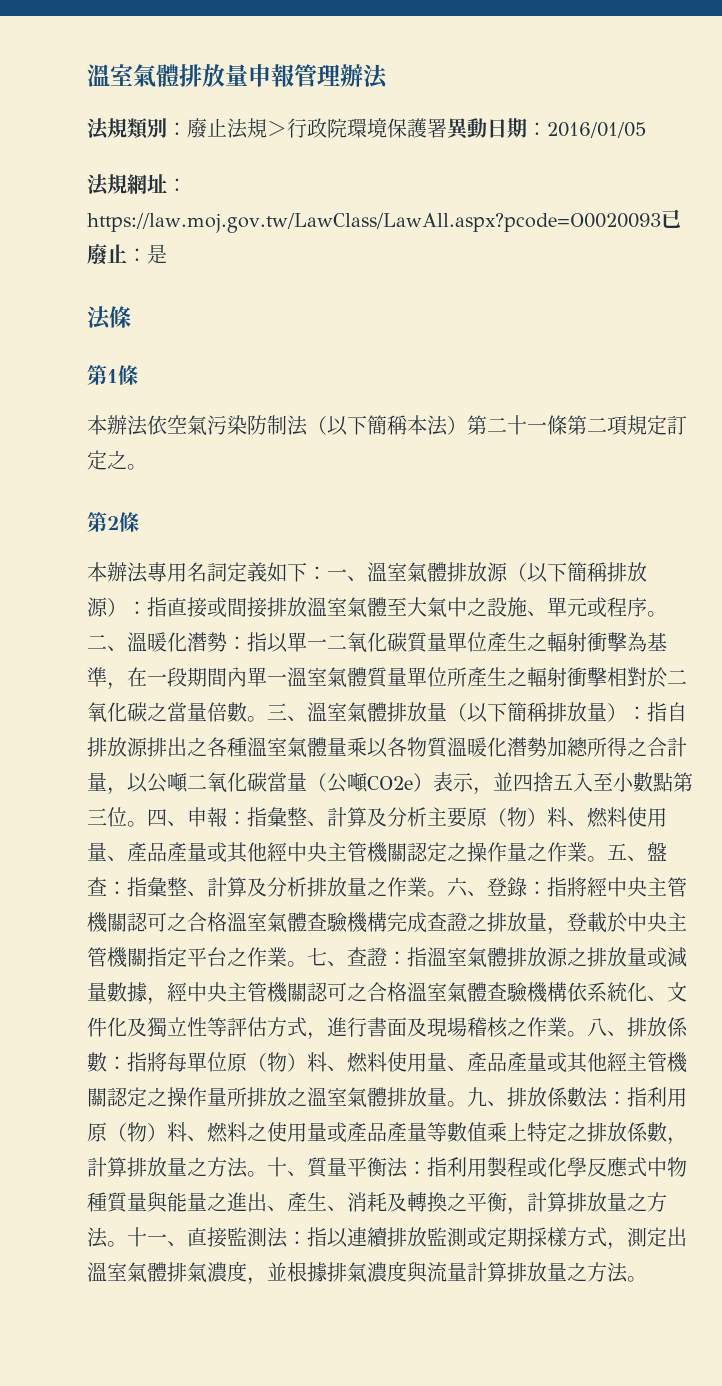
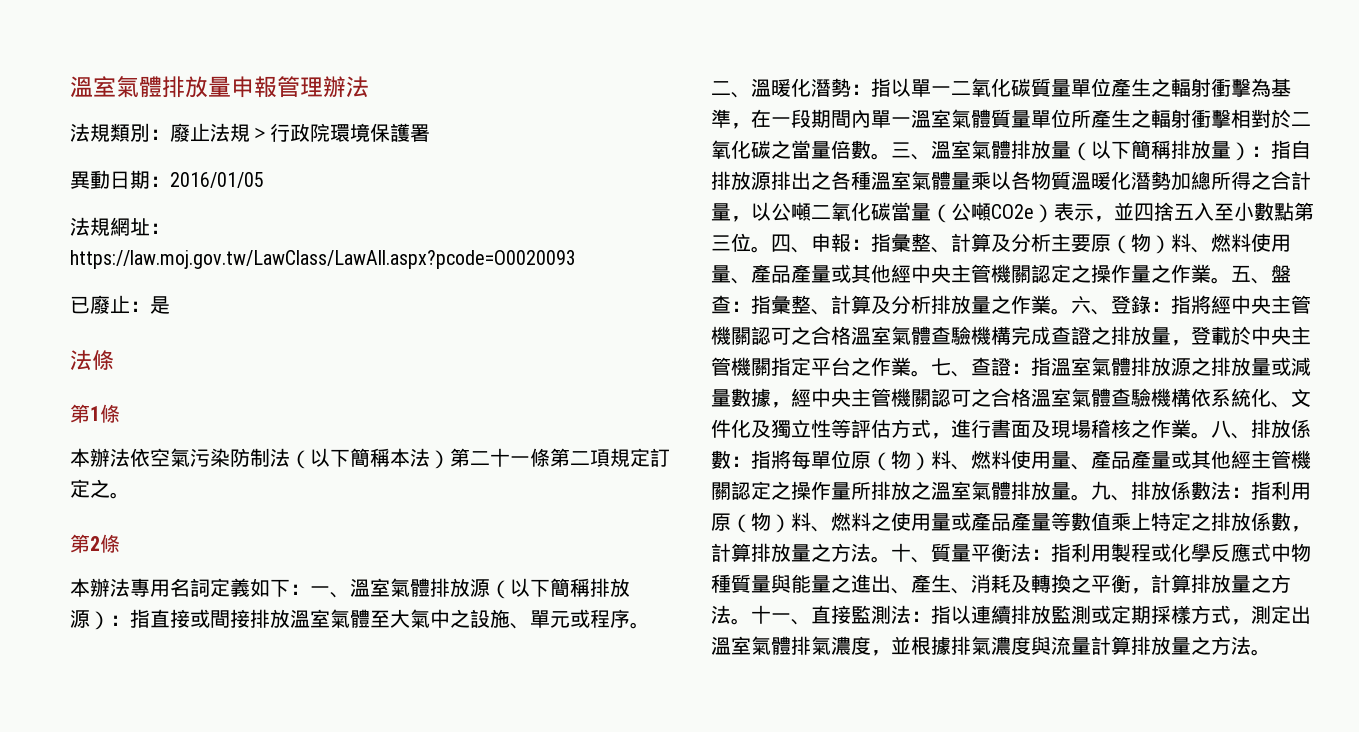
(447, 128) none -> (430, 133) //
(661, 223) none -> (576, 259) //

